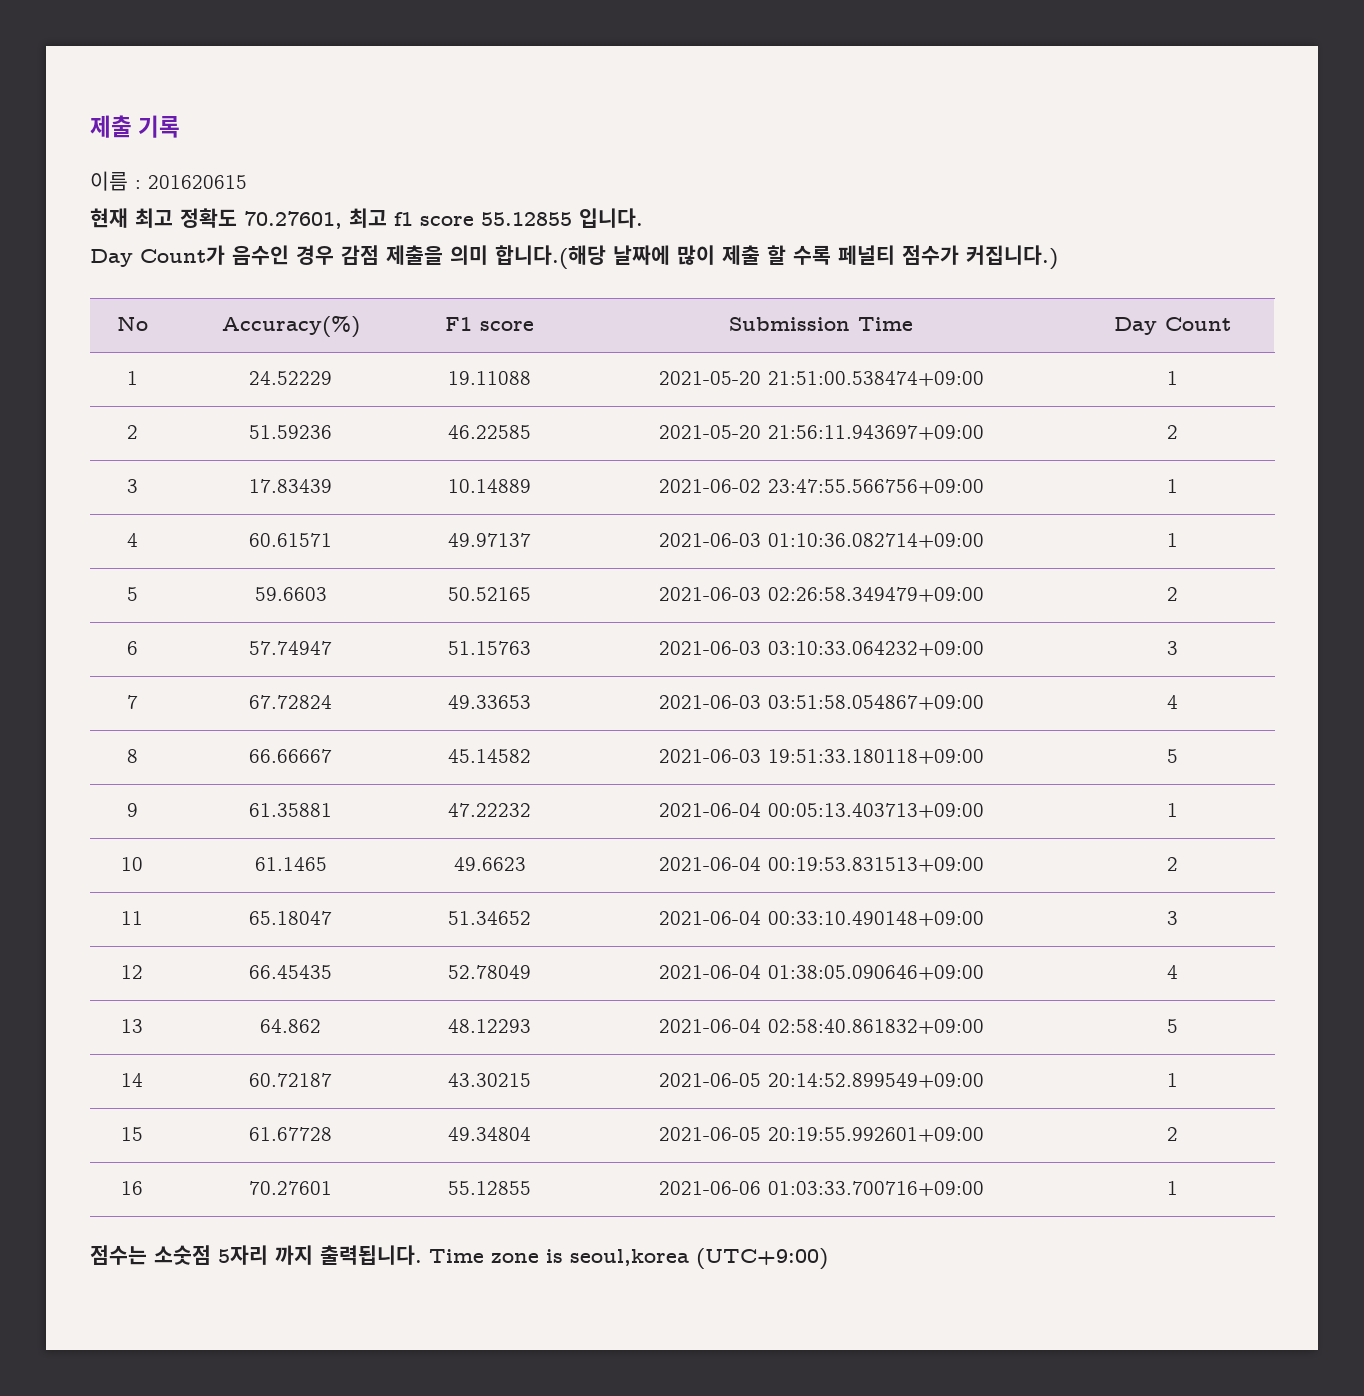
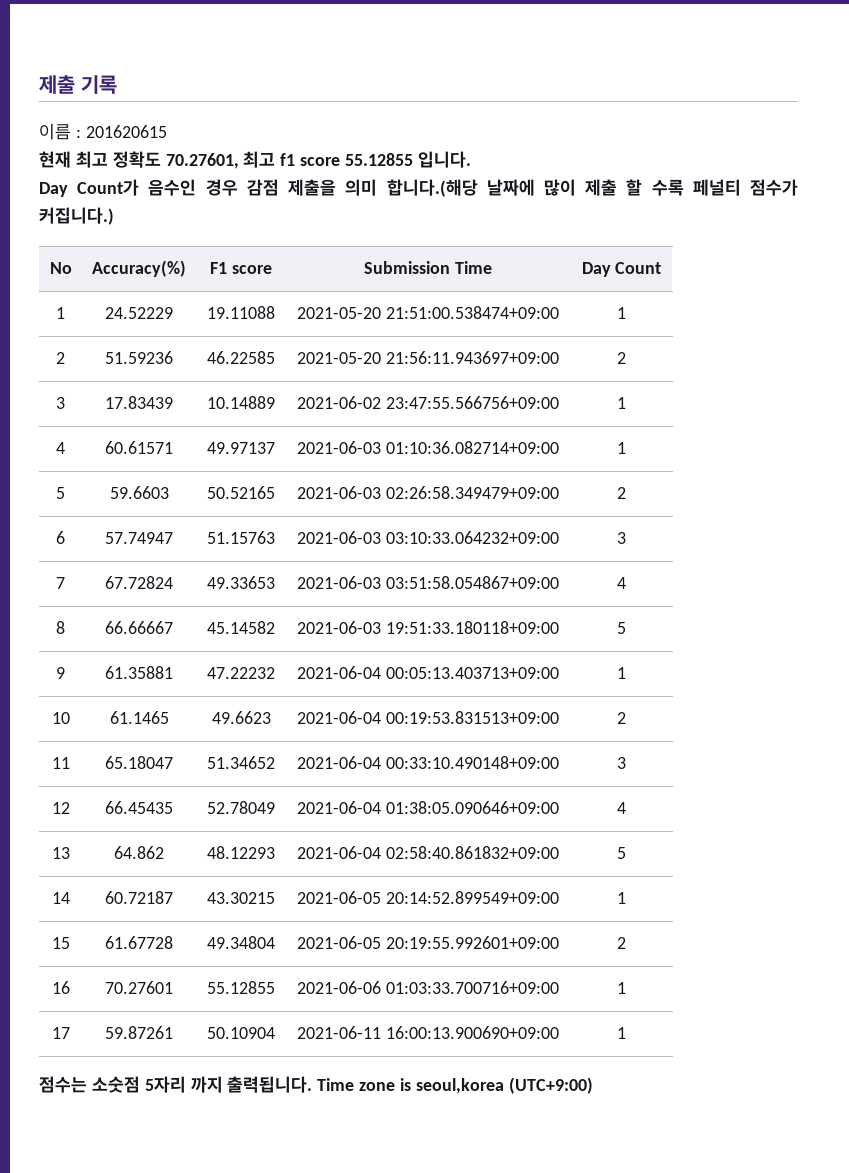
(1178, 1188) none -> [51,1027,70,1039] [105,1026,173,1039] [207,1027,275,1039] [297,1026,559,1039] [617,1027,626,1039] // 17 | 59.87261 | 50.10904 | 2021-06-11 16:00:13.900690+09:00 | 1

